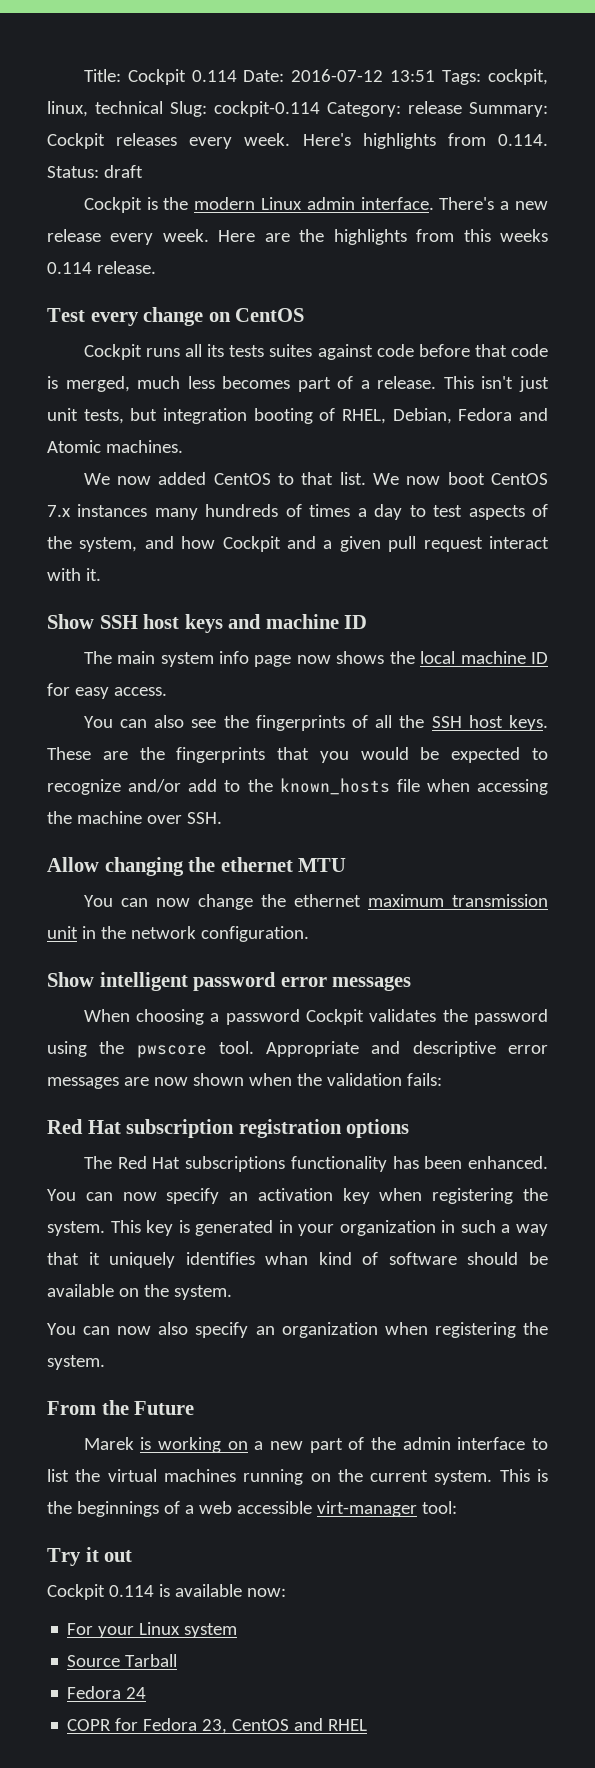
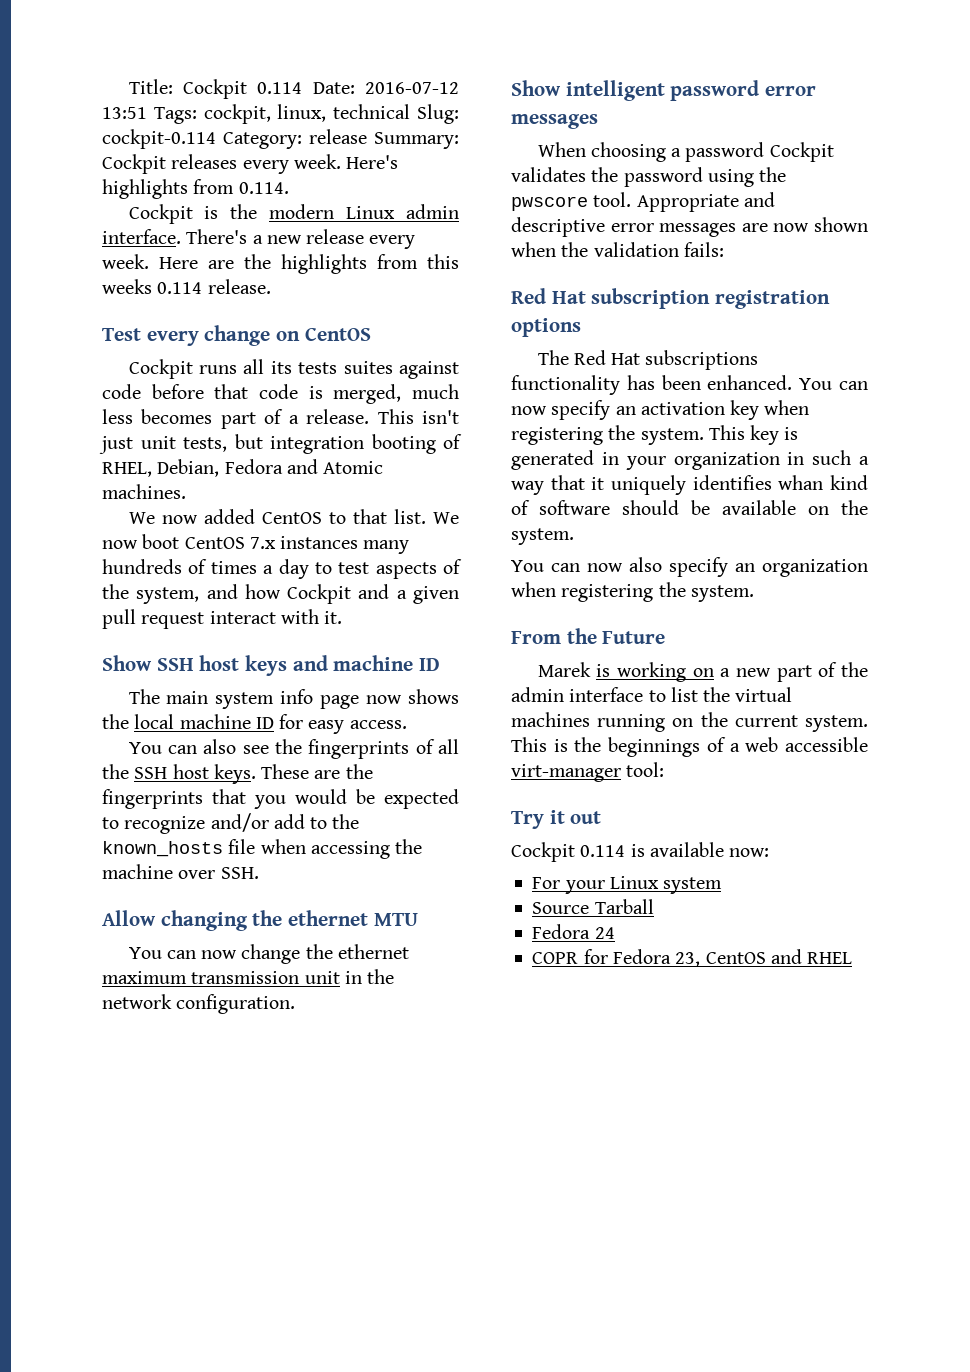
[47,165,143,178] Status: draft -> (289, 188) none

